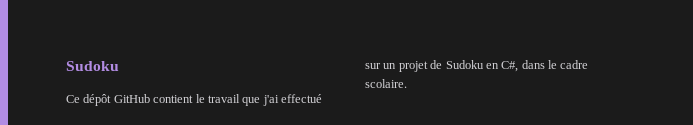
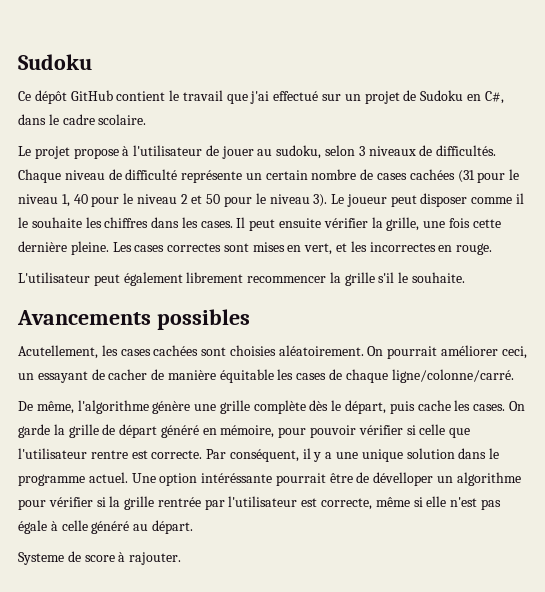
(407, 83) none -> [18,145,497,159] [18,169,520,183] [18,193,525,207] [18,217,501,231] [18,241,493,255] [18,272,466,286] [17,309,250,330] [18,345,527,359] [18,369,514,383] [18,400,525,414] [18,424,471,438] [18,448,500,462] [18,472,521,486] [18,496,501,510] [18,520,193,534] [18,551,182,565] // Le projet propose à l'utilisateur de jouer au sudoku, selon 3 niveaux de difficultés. Chaque niveau de difficulté représente un certain nombre de cases cachées (31 pour le niveau 1, 40 pour le niveau 2 et 50 pour le niveau 3). Le joueur peut disposer comme il le souhaite les chiffres dans les cases. Il peut ensuite vérifier la grille, une fois cette dernière pleine. Les cases correctes sont mises en vert, et les incorrectes en rouge. // L'utilisateur peut également librement recommencer la grille s'il le souhaite. // Avancements possibles // Acutellement, les cases cachées sont choisies aléatoirement. On pourrait améliorer ceci, un essayant de cacher de manière équitable les cases de chaque ligne/colonne/carré. // De même, l'algorithme génère une grille complète dès le départ, puis cache les cases. On garde la grille de départ généré en mémoire, pour pouvoir vérifier si celle que l'utilisateur rentre est correcte. Par conséquent, il y a une unique solution dans le programme actuel. Une option intéréssante pourrait être de dévelloper un algorithme pour vérifier si la grille rentrée par l'utilisateur est correcte, même si elle n'est pas égale à celle généré au départ. // Systeme de score à rajouter.

